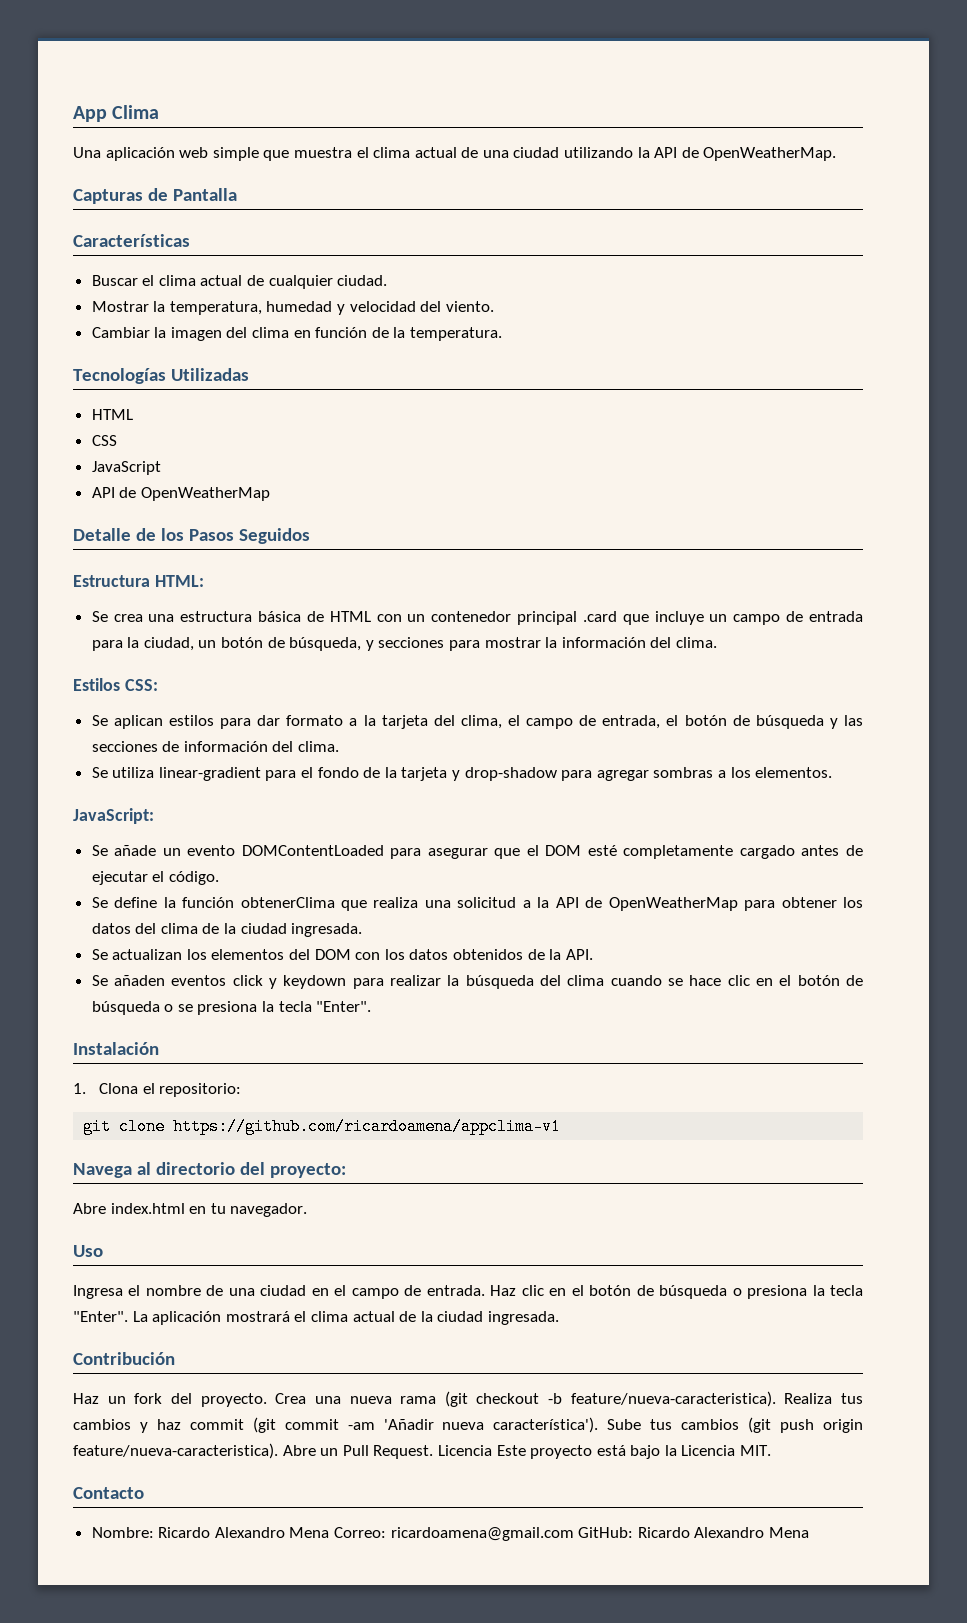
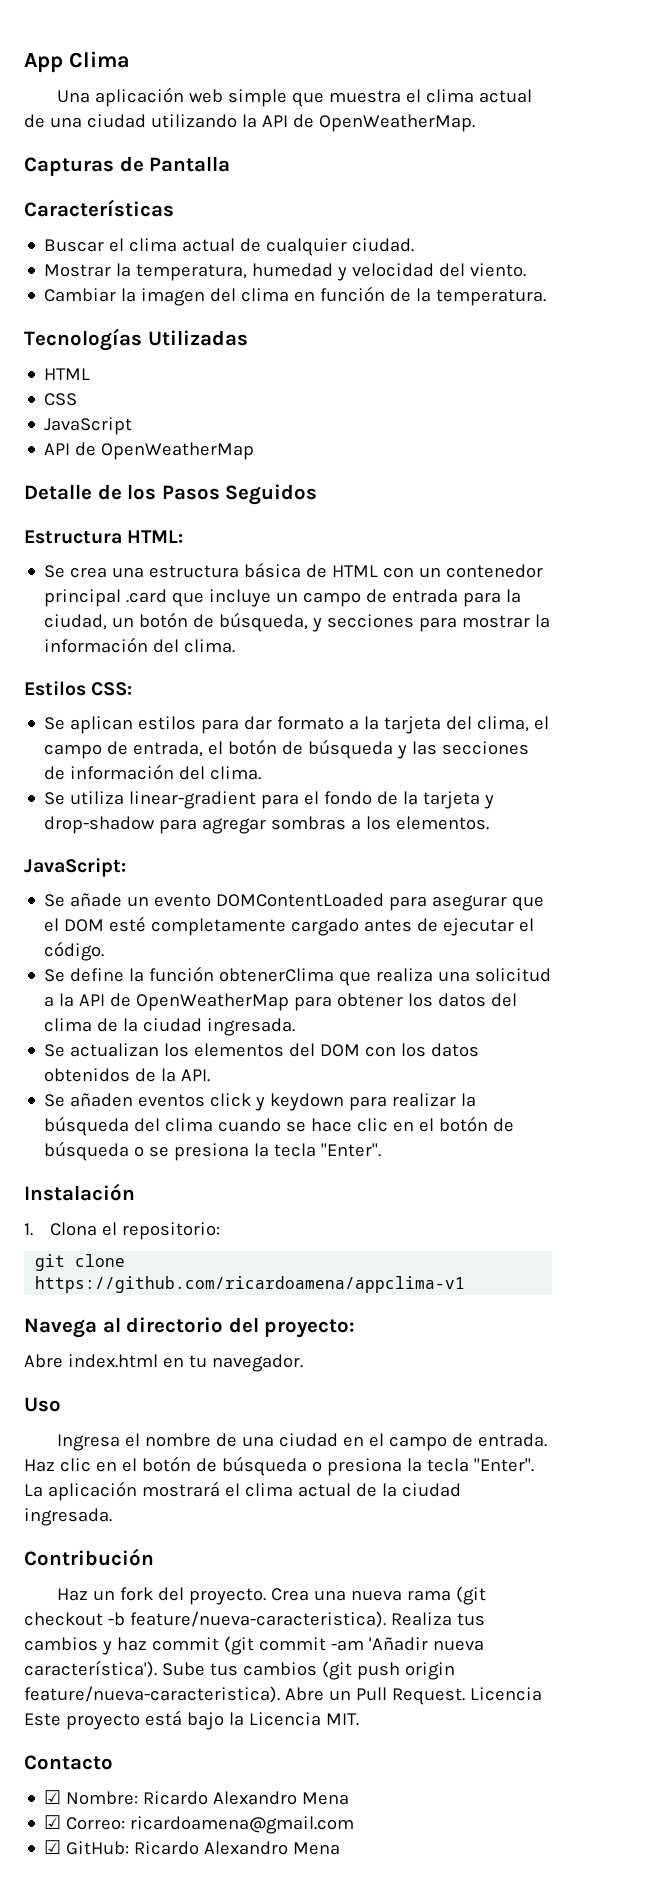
(144, 1493) none -> [44,1790,62,1804] ☑
(330, 1532) none -> [44,1815,62,1829] // ☑
(574, 1534) none -> [44,1840,62,1854] // ☑

